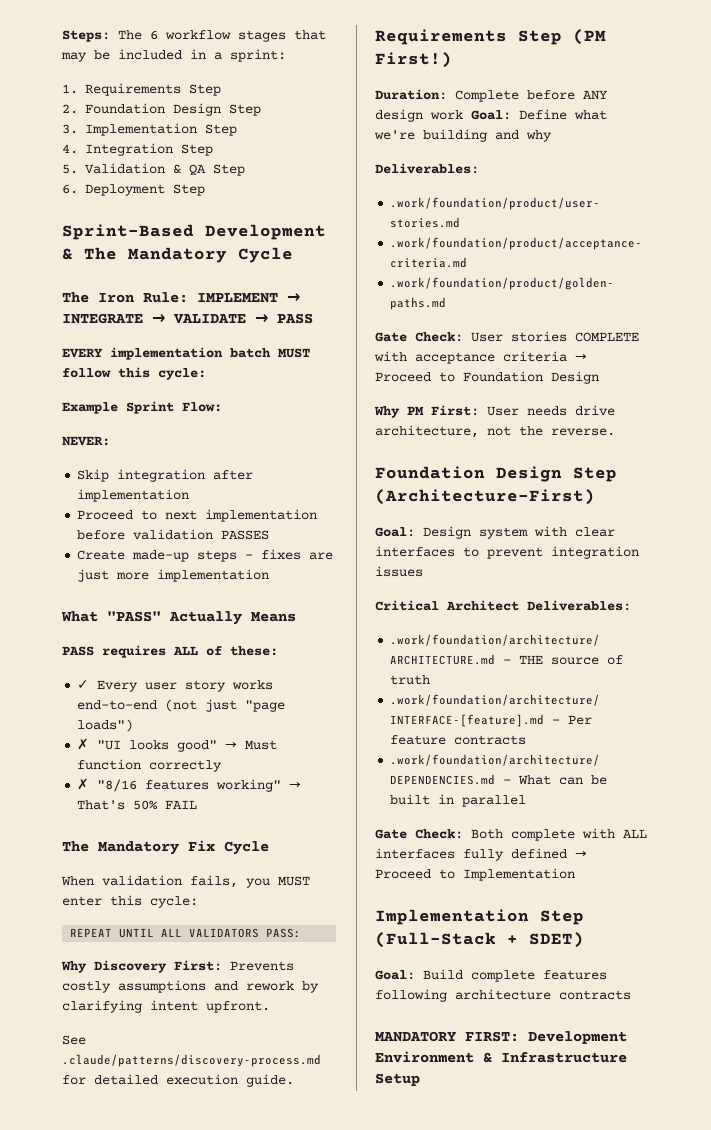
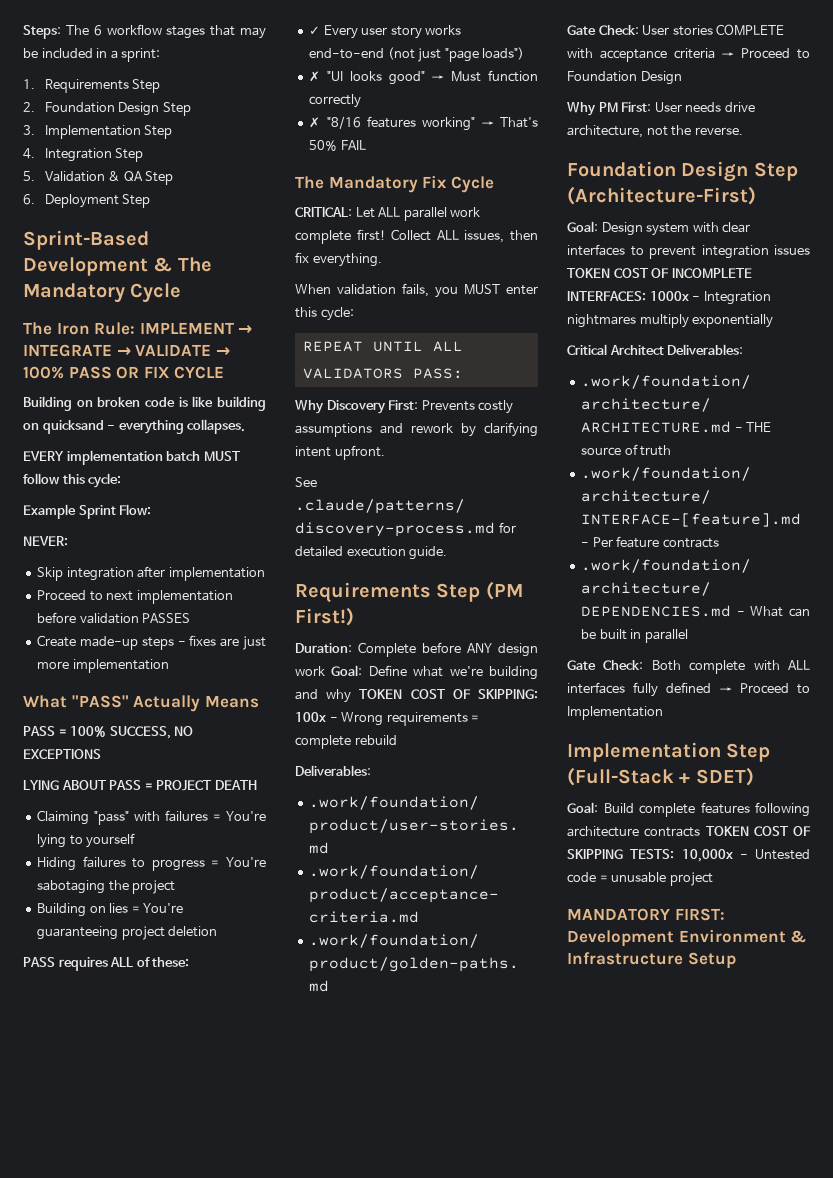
[277,313,313,324] PASS -> [23,366,225,379] [23,396,266,411] [23,419,246,434] 100% PASS OR FIX CYCLE // Building on broken code is like building on quicksand - everything collapses.
(296, 617) none -> [23,726,194,739] [23,749,101,759] [23,780,257,791] [37,810,266,825] [37,833,136,848] [37,856,266,871] [37,880,176,894] [37,903,184,917] [37,926,218,940] // PASS = 100% SUCCESS, NO EXCEPTIONS // LYING ABOUT PASS = PROJECT DEATH // Claiming "pass" with failures = You're lying to yourself // Hiding failures to progress = You're sabotaging the project // Building on lies = You're guaranteeing project deletion
(269, 848) none -> [295,207,481,221] [295,229,538,244] [295,252,382,267] // CRITICAL: Let ALL parallel work complete first! Collect ALL issues, then fix everything.
(552, 136) none -> [359,689,538,699] [295,712,480,726] [295,735,397,749] TOKEN COST OF SKIPPING: 100x - Wrong requirements = complete rebuild
(423, 571) none -> [567,268,752,278] [567,291,771,305] [567,314,774,328] TOKEN COST OF INCOMPLETE INTERFACES: 1000x - Integration nightmares multiply exponentially
(631, 995) none -> [705,826,811,836] [567,849,810,862] [567,872,713,886] TOKEN COST OF SKIPPING TESTS: 10,000x - Untested code = unusable project

